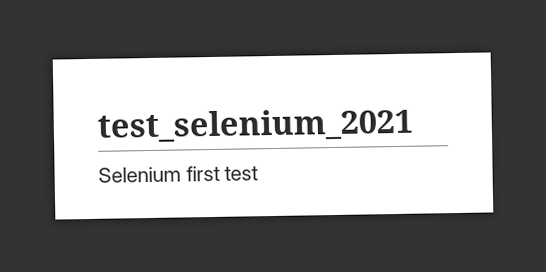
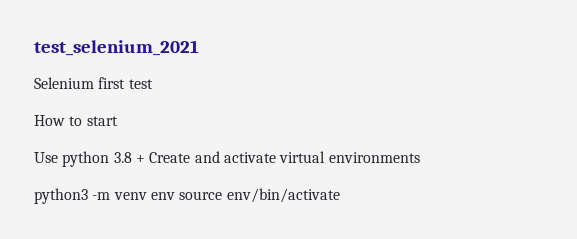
(259, 173) none -> [34,115,118,126] [34,151,420,167] [34,188,340,204] // How to start // Use python 3.8 + Create and activate virtual environments // python3 -m venv env source env/bin/activate

